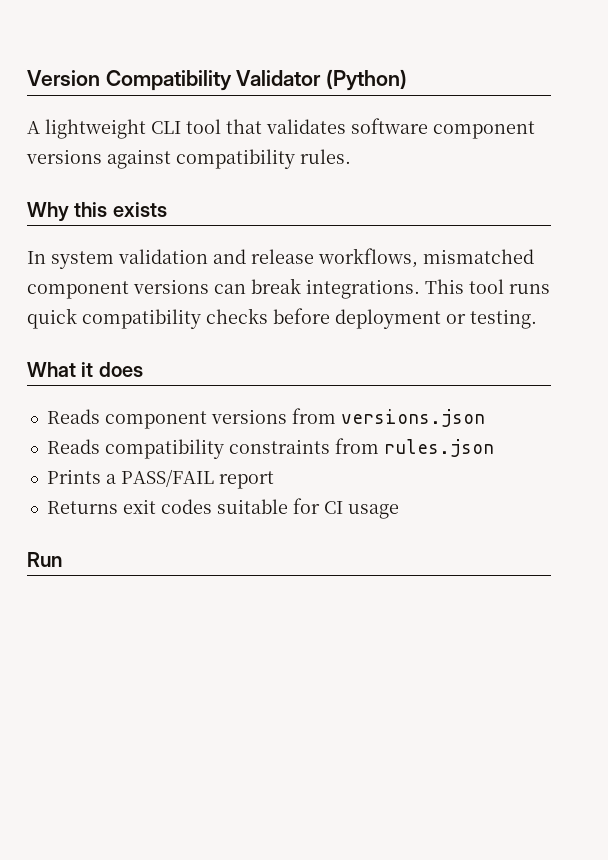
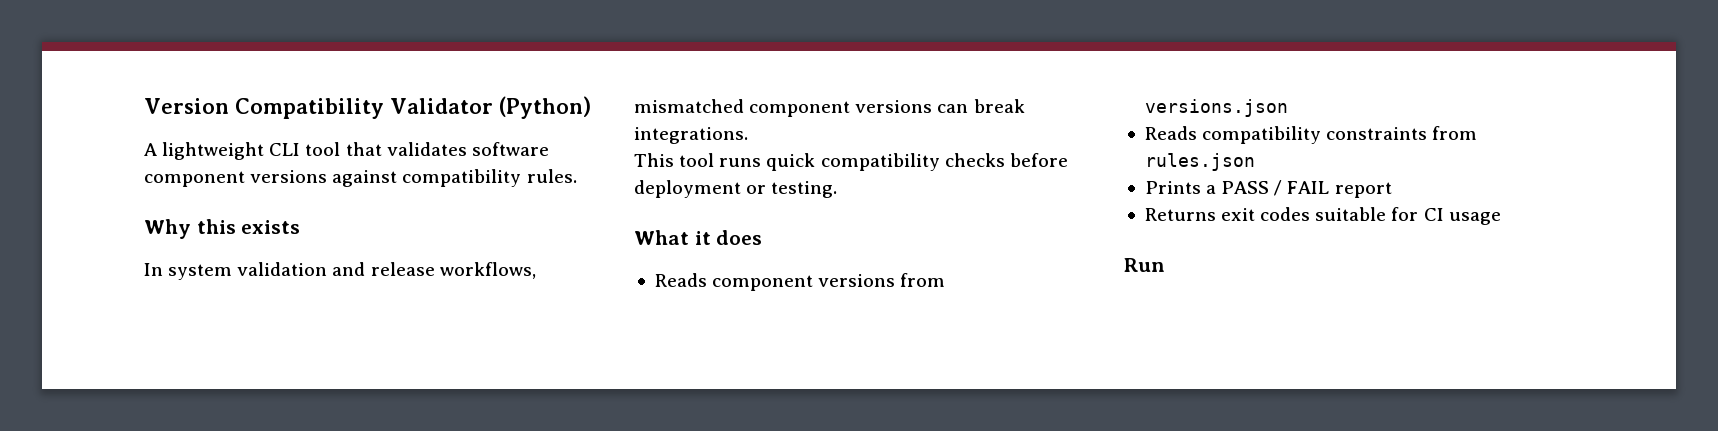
(420, 289) none -> (748, 135) //
[120,469,214,487] PASS/FAIL -> [1221,180,1330,196] PASS / FAIL

